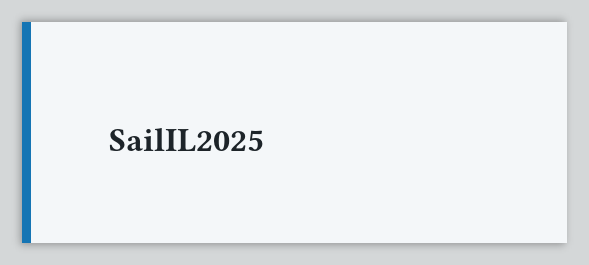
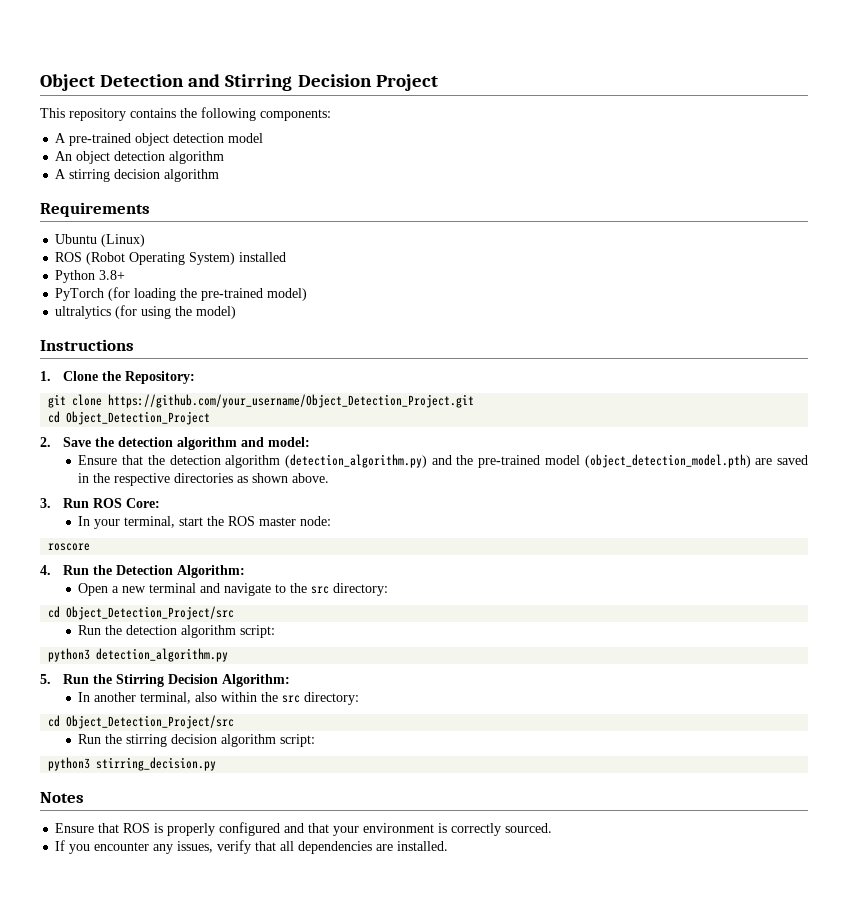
[109,128,264,152] SailIL2025 -> [40,74,438,91] [40,107,331,121] [55,133,264,146] [55,151,225,164] [55,169,220,182] [40,202,150,217] [55,234,146,247] [55,252,287,265] [55,270,126,283] [55,287,308,301] [55,305,237,319] [40,339,134,351] [40,371,196,384] [48,394,475,408] [48,411,211,425] [40,437,311,450] [78,454,808,468] [78,473,330,486] [40,498,161,508] [78,516,332,529] [48,543,91,551] [40,565,246,578] [78,583,389,596] [48,606,235,620] [78,625,276,638] [48,648,229,662] [40,674,291,687] [78,692,360,705] [48,715,235,729] [78,734,316,747] [48,757,217,771] [40,792,84,803] [55,822,553,836] [55,840,449,854] Object Detection and Stirring Decision Project // This repository contains the following components: // A pre-trained object detection model // An object detection algorithm // A stirring decision algorithm // Requirements // Ubuntu (Linux) // ROS (Robot Operating System) installed // Python 3.8+ // PyTorch (for loading the pre-trained model) // ultralytics (for using the model) // Instructions // 1. Clone the Repository: // git clone https://github.com/your_username/Object_Detection_Project.git // cd Object_Detection_Project // 2. Save the detection algorithm and model: // Ensure that the detection algorithm (detection_algorithm.py) and the pre-trained model (object_detection_model.pth) are saved in the respective directories as shown above. // 3. Run ROS Core: // In your terminal, start the ROS master node: // roscore // 4. Run the Detection Algorithm: // Open a new terminal and navigate to the src directory: // cd Object_Detection_Project/src // Run the detection algorithm script: // python3 detection_algorithm.py // 5. Run the Stirring Decision Algorithm: // In another terminal, also within the src directory: // cd Object_Detection_Project/src // Run the stirring decision algorithm script: // python3 stirring_decision.py // Notes // Ensure that ROS is properly configured and that your environment is correctly sourced. // If you encounter any issues, verify that all dependencies are installed.

